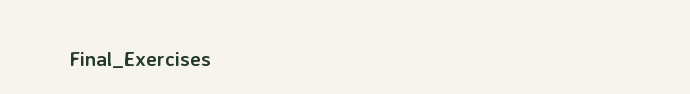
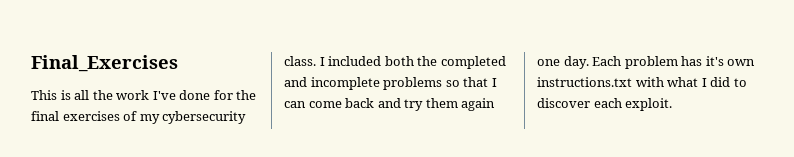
(211, 60) none -> [31,90,257,100] [31,111,247,124] [284,56,506,69] [284,77,497,90] [284,98,496,111] [537,56,756,69] [537,77,747,87] [537,98,673,111] // This is all the work I've done for the final exercises of my cybersecurity class. I included both the completed and incomplete problems so that I can come back and try them again one day. Each problem has it's own instructions.txt with what I did to discover each exploit.

